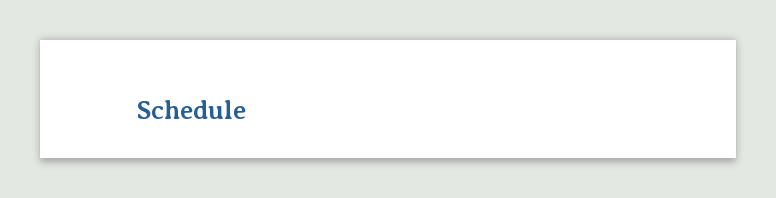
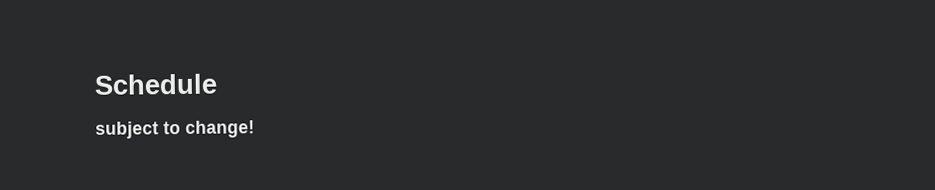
(246, 109) none -> [95,120,255,139] // subject to change!

